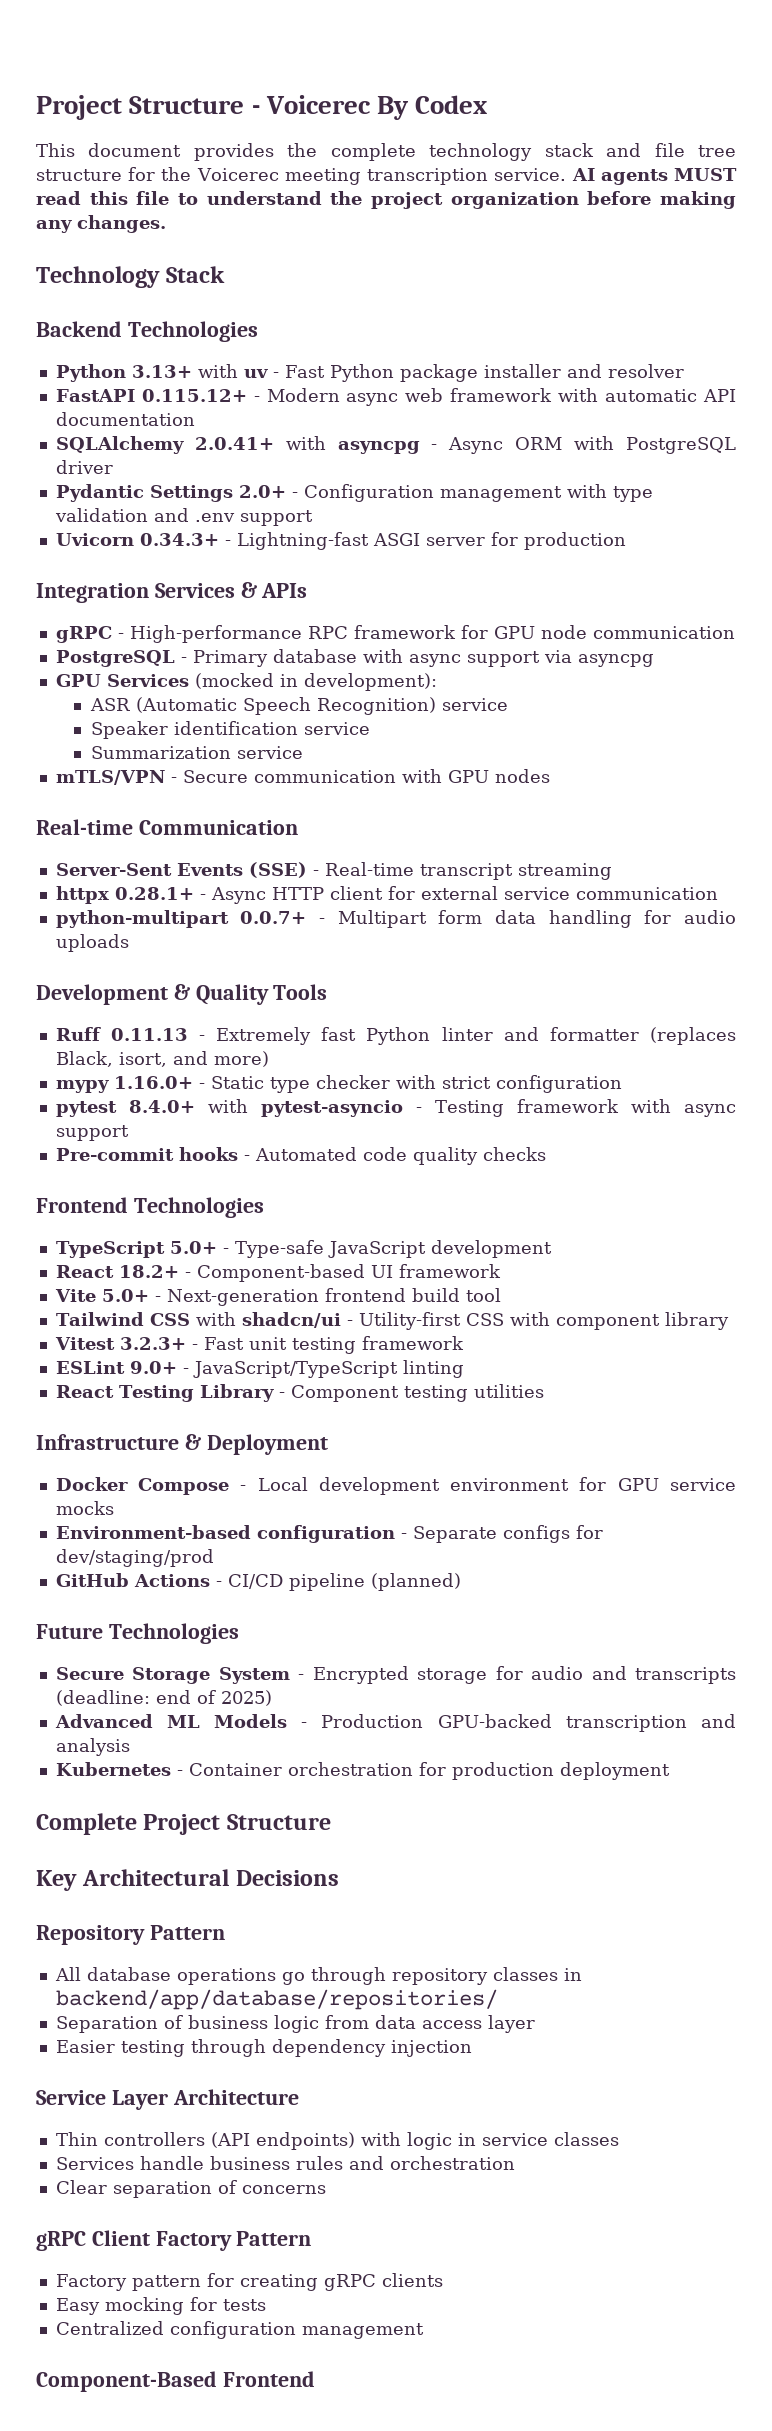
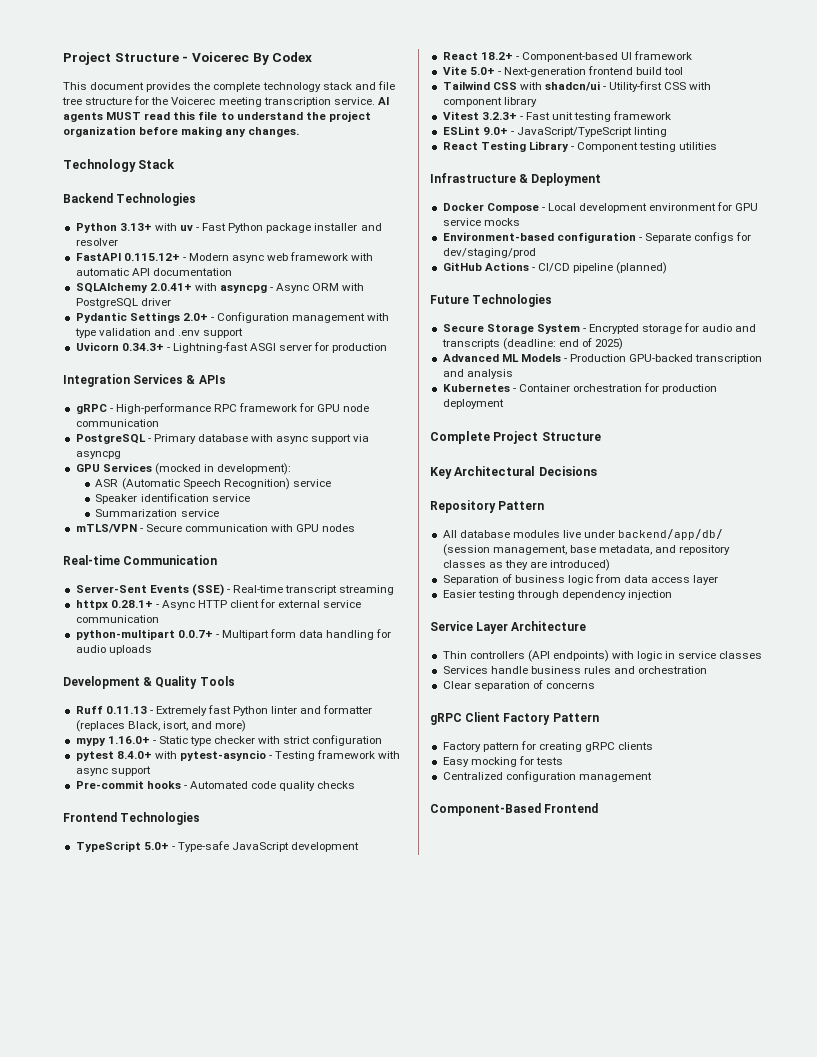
[176,1967,582,1985] [55,1989,498,2010] operations go through repository classes in backend/app/database/repositories/ -> [512,529,724,540] [442,544,731,556] [442,559,611,571] modules live under backend/app/db/ (session management, base metadata, and repository classes as they are introduced)

